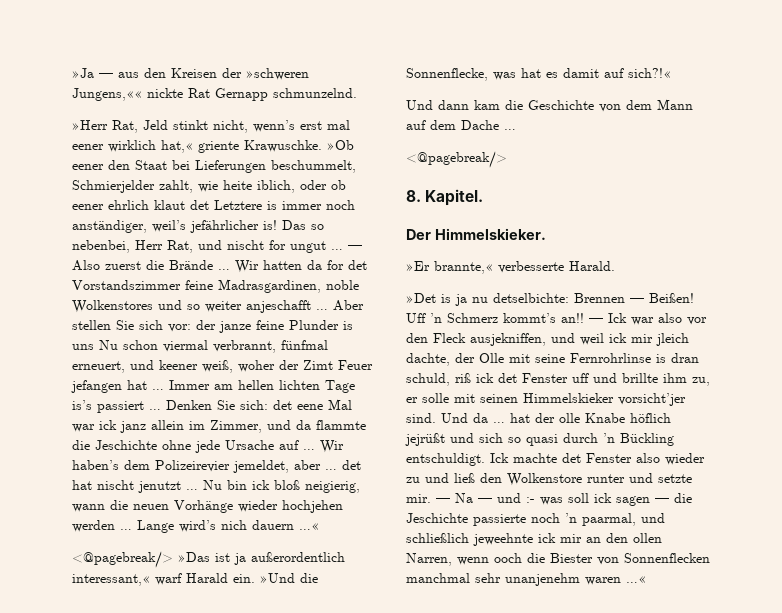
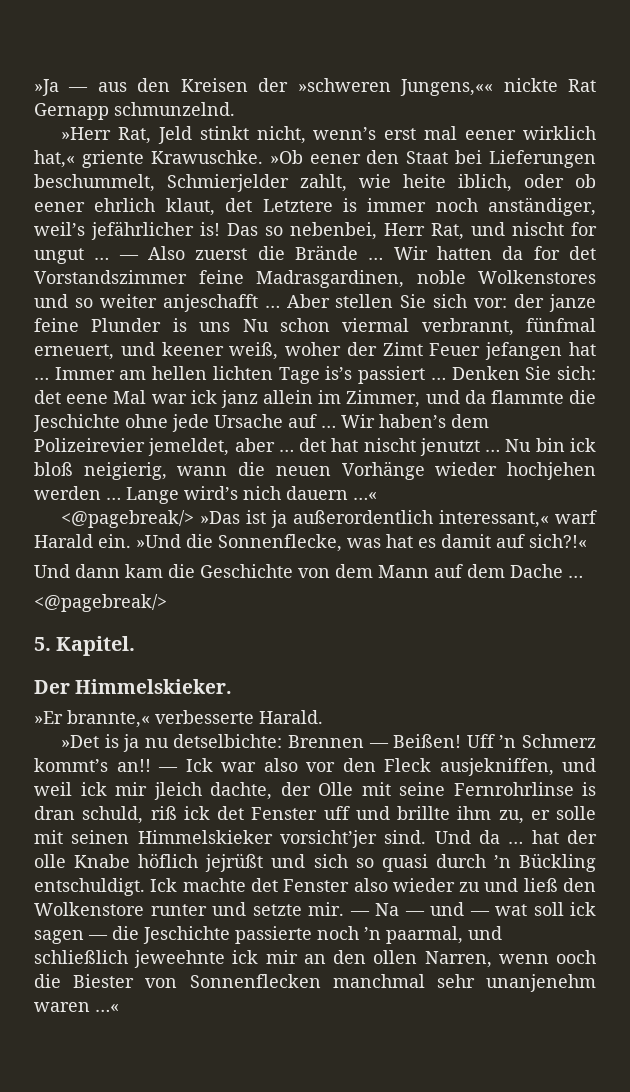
[154,200,185,210] klaut -> [165,198,215,216] klaut,
[406,190,421,202] 8. -> [34,637,51,651] 5.
[526,497,563,505] :- was -> [469,904,527,916] — wat

